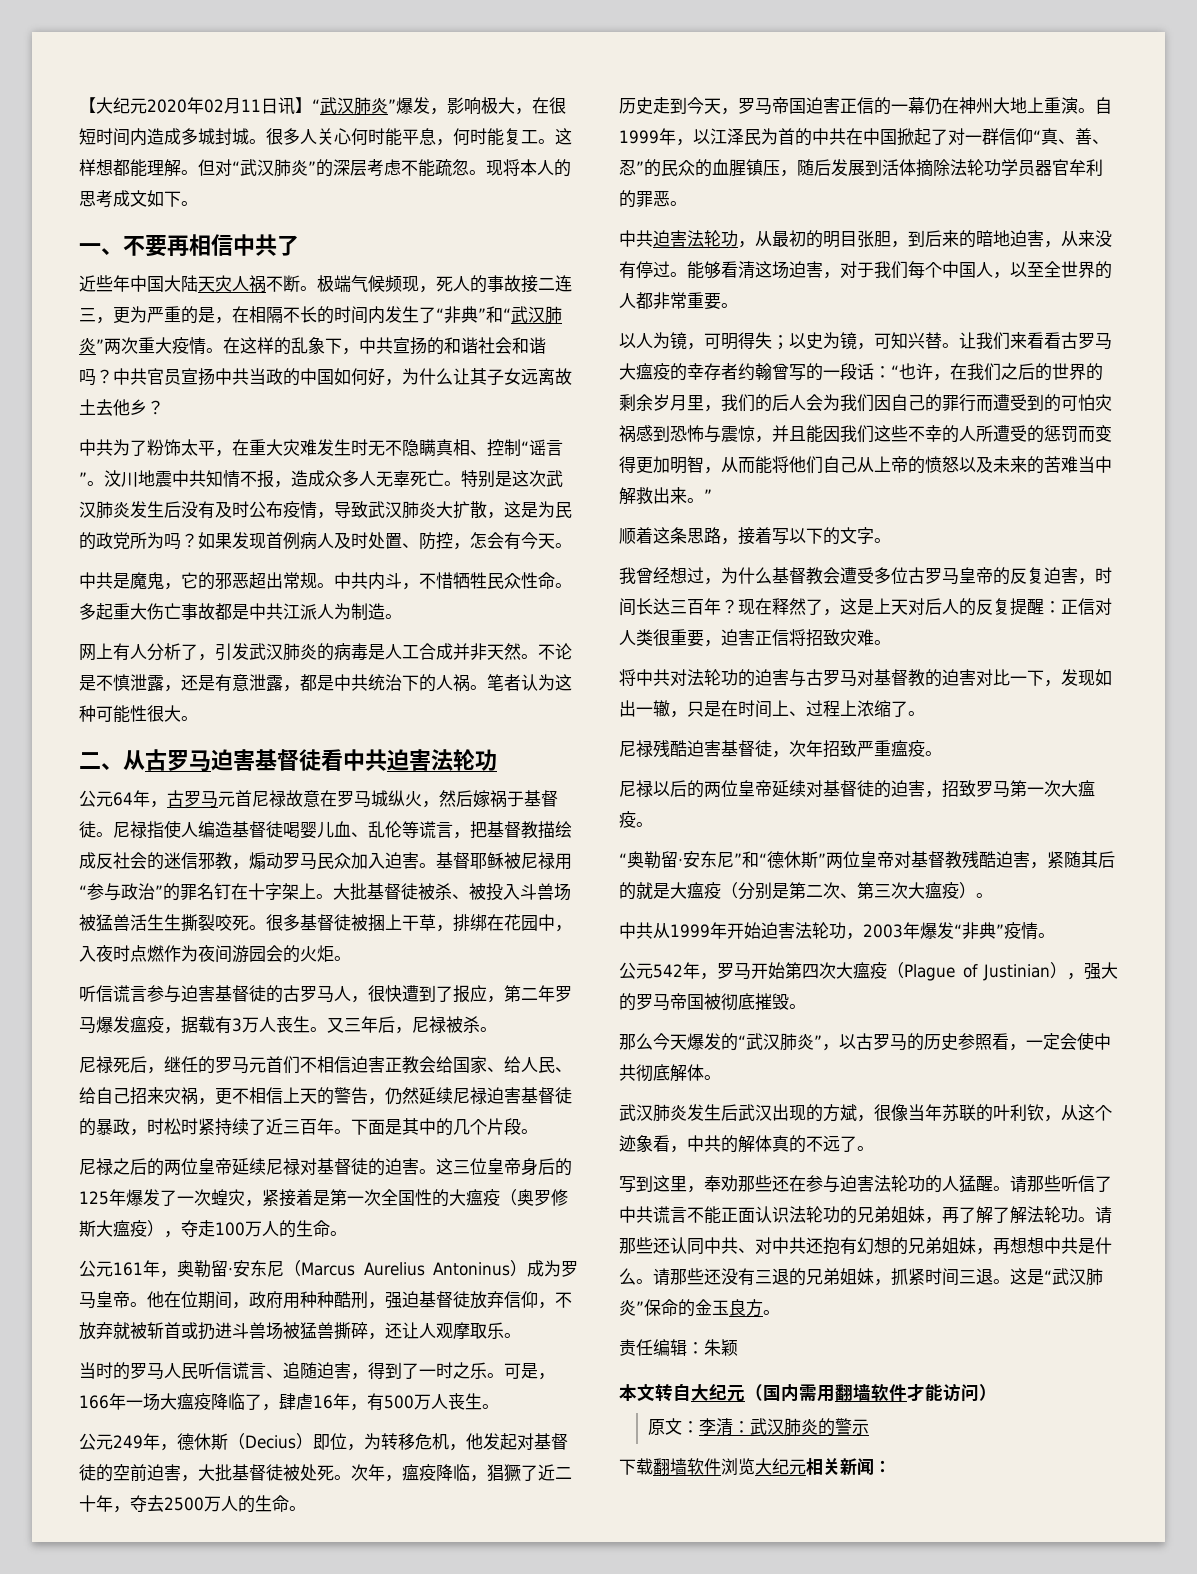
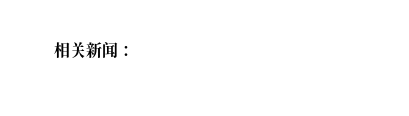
[79,97,566,115] [79,128,572,146] [79,159,571,177] [79,190,198,208] [79,234,299,257] [79,275,572,293] [79,306,562,324] [79,337,546,355] [79,368,572,386] [79,399,164,416] [79,439,563,457] [79,470,563,488] [79,501,572,519] [79,532,572,550] [79,572,572,590] [79,603,402,620] [79,643,572,661] [79,674,572,692] [79,705,198,723] [79,749,497,772] [79,790,558,808] [79,820,572,839] [79,852,572,870] [79,883,571,901] [79,914,572,932] [79,945,351,963] [79,985,572,1003] [79,1016,497,1034] [79,1056,572,1074] [79,1087,572,1105] [79,1118,538,1136] [79,1158,572,1176] [79,1189,568,1207] [79,1220,347,1238] [79,1260,578,1278] [79,1291,572,1309] [79,1322,521,1340] [79,1362,555,1380] [79,1393,499,1411] [79,1433,568,1451] [79,1464,572,1482] [79,1495,306,1513] [619,97,1112,115] [619,128,1109,146] [619,159,1103,177] [619,190,687,208] [619,230,1112,248] [619,261,1112,279] [619,292,738,310] [619,332,1112,350] [619,363,1103,381] [619,394,1112,412] [619,425,1112,443] [619,456,1112,474] [619,487,712,505] [619,527,891,545] [619,567,1112,585] [619,598,1112,616] [619,629,891,647] [619,669,1112,687] [619,700,925,718] [619,740,942,758] [619,780,1095,798] [619,811,653,828] [619,851,1115,869] [619,882,993,900] [619,922,1055,940] [619,962,1118,981] [619,993,806,1011] [619,1032,1111,1051] [619,1064,721,1082] [619,1104,1112,1122] [619,1135,874,1153] [619,1175,1112,1193] [619,1206,1112,1224] [619,1237,1112,1255] [619,1268,1103,1286] [619,1299,780,1317] [619,1339,738,1356] [619,1383,997,1402] [647,1418,869,1436] [619,1458,806,1475] 【大纪元2020年02月11日讯】“武汉肺炎”爆发，影响极大，在很短时间内造成多城封城。很多人关心何时能平息，何时能复工。这样想都能理解。但对“武汉肺炎”的深层考虑不能疏忽。现将本人的思考成文如下。 // 一、不要再相信中共了 // 近些年中国大陆天灾人祸不断。极端气候频现，死人的事故接二连三，更为严重的是，在相隔不长的时间内发生了“非典”和“武汉肺炎”两次重大疫情。在这样的乱象下，中共宣扬的和谐社会和谐吗？中共官员宣扬中共当政的中国如何好，为什么让其子女远离故土去他乡？ // 中共为了粉饰太平，在重大灾难发生时无不隐瞒真相、控制“谣言”。汶川地震中共知情不报，造成众多人无辜死亡。特别是这次武汉肺炎发生后没有及时公布疫情，导致武汉肺炎大扩散，这是为民的政党所为吗？如果发现首例病人及时处置、防控，怎会有今天。 // 中共是魔鬼，它的邪恶超出常规。中共内斗，不惜牺牲民众性命。多起重大伤亡事故都是中共江派人为制造。 // 网上有人分析了，引发武汉肺炎的病毒是人工合成并非天然。不论是不慎泄露，还是有意泄露，都是中共统治下的人祸。笔者认为这种可能性很大。 // 二、从古罗马迫害基督徒看中共迫害法轮功 // 公元64年，古罗马元首尼禄故意在罗马城纵火，然后嫁祸于基督徒。尼禄指使人编造基督徒喝婴儿血、乱伦等谎言，把基督教描绘成反社会的迷信邪教，煽动罗马民众加入迫害。基督耶稣被尼禄用“参与政治”的罪名钉在十字架上。大批基督徒被杀、被投入斗兽场被猛兽活生生撕裂咬死。很多基督徒被捆上干草，排绑在花园中，入夜时点燃作为夜间游园会的火炬。 // 听信谎言参与迫害基督徒的古罗马人，很快遭到了报应，第二年罗马爆发瘟疫，据载有3万人丧生。又三年后，尼禄被杀。 // 尼禄死后，继任的罗马元首们不相信迫害正教会给国家、给人民、给自己招来灾祸，更不相信上天的警告，仍然延续尼禄迫害基督徒的暴政，时松时紧持续了近三百年。下面是其中的几个片段。 // 尼禄之后的两位皇帝延续尼禄对基督徒的迫害。这三位皇帝身后的125年爆发了一次蝗灾，紧接着是第一次全国性的大瘟疫（奥罗修斯大瘟疫），夺走100万人的生命。 // 公元161年，奥勒留·安东尼（Marcus Aurelius Antoninus）成为罗马皇帝。他在位期间，政府用种种酷刑，强迫基督徒放弃信仰，不放弃就被斩首或扔进斗兽场被猛兽撕碎，还让人观摩取乐。 // 当时的罗马人民听信谎言、追随迫害，得到了一时之乐。可是，166年一场大瘟疫降临了，肆虐16年，有500万人丧生。 // 公元249年，德休斯（Decius）即位，为转移危机，他发起对基督徒的空前迫害，大批基督徒被处死。次年，瘟疫降临，猖獗了近二十年，夺去2500万人的生命。 // 历史走到今天，罗马帝国迫害正信的一幕仍在神州大地上重演。自1999年，以江泽民为首的中共在中国掀起了对一群信仰“真、善、忍”的民众的血腥镇压，随后发展到活体摘除法轮功学员器官牟利的罪恶。 // 中共迫害法轮功，从最初的明目张胆，到后来的暗地迫害，从来没有停过。能够看清这场迫害，对于我们每个中国人，以至全世界的人都非常重要。 // 以人为镜，可明得失；以史为镜，可知兴替。让我们来看看古罗马大瘟疫的幸存者约翰曾写的一段话：“也许，在我们之后的世界的剩余岁月里，我们的后人会为我们因自己的罪行而遭受到的可怕灾祸感到恐怖与震惊，并且能因我们这些不幸的人所遭受的惩罚而变得更加明智，从而能将他们自己从上帝的愤怒以及未来的苦难当中解救出来。” // 顺着这条思路，接着写以下的文字。 // 我曾经想过，为什么基督教会遭受多位古罗马皇帝的反复迫害，时间长达三百年？现在释然了，这是上天对后人的反复提醒：正信对人类很重要，迫害正信将招致灾难。 // 将中共对法轮功的迫害与古罗马对基督教的迫害对比一下，发现如出一辙，只是在时间上、过程上浓缩了。 // 尼禄残酷迫害基督徒，次年招致严重瘟疫。 // 尼禄以后的两位皇帝延续对基督徒的迫害，招致罗马第一次大瘟疫。 // “奥勒留·安东尼”和“德休斯”两位皇帝对基督教残酷迫害，紧随其后的就是大瘟疫（分别是第二次、第三次大瘟疫）。 // 中共从1999年开始迫害法轮功，2003年爆发“非典”疫情。 // 公元542年，罗马开始第四次大瘟疫（Plague of Justinian），强大的罗马帝国被彻底摧毁。 // 那么今天爆发的“武汉肺炎”，以古罗马的历史参照看，一定会使中共彻底解体。 // 武汉肺炎发生后武汉出现的方斌，很像当年苏联的叶利钦，从这个迹象看，中共的解体真的不远了。 // 写到这里，奉劝那些还在参与迫害法轮功的人猛醒。请那些听信了中共谎言不能正面认识法轮功的兄弟姐妹，再了解了解法轮功。请那些还认同中共、对中共还抱有幻想的兄弟姐妹，再想想中共是什么。请那些还没有三退的兄弟姐妹，抓紧时间三退。这是“武汉肺炎”保命的金玉良方。 // 责任编辑：朱颖 // 本文转自大纪元（国内需用翻墙软件才能访问） // 原文：李清：武汉肺炎的警示 // 下载翻墙软件浏览大纪元 -> (54, 50) none

